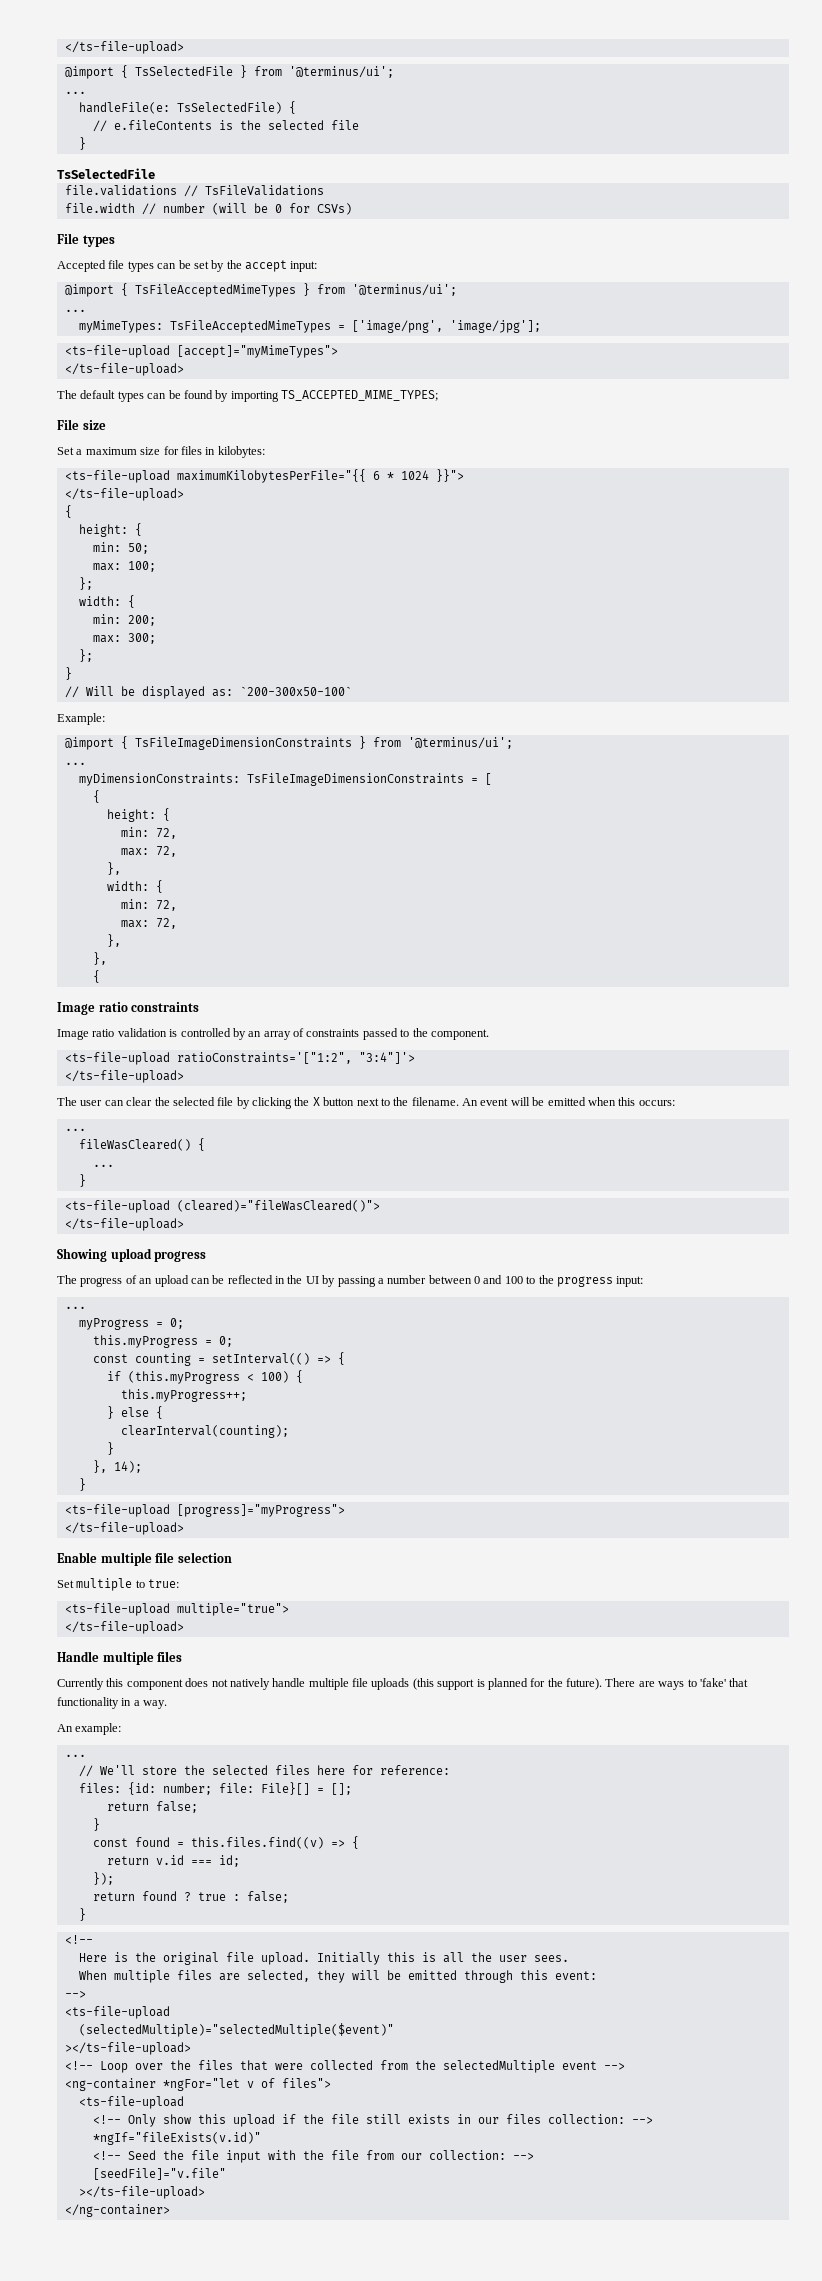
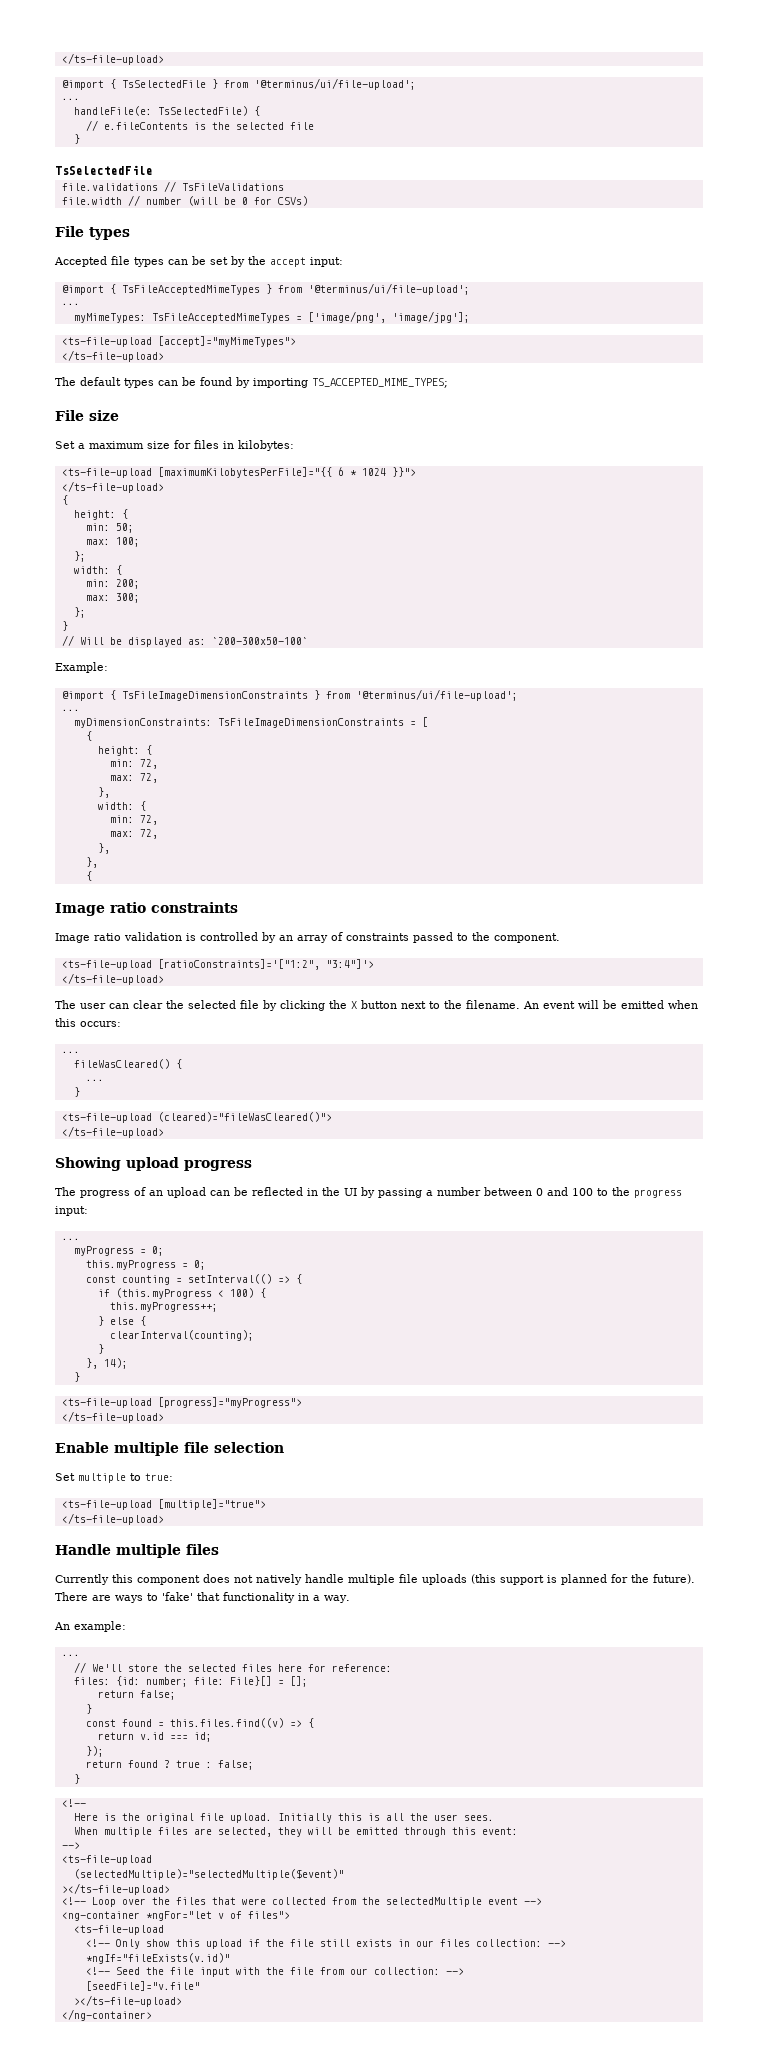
[288,66,394,78] '@terminus/ui'; -> [253,78,416,90] '@terminus/ui/file-upload';
[351,284,457,296] '@terminus/ui'; -> [307,283,470,295] '@terminus/ui/file-upload';
[176,469,366,483] maximumKilobytesPerFile="{{ -> [157,467,332,478] [maximumKilobytesPerFile]="{{
[407,737,513,749] '@terminus/ui'; -> [355,689,518,701] '@terminus/ui/file-upload';
[176,1052,352,1064] ratioConstraints='["1:2", -> [157,959,320,970] [ratioConstraints]='["1:2",
[176,1603,289,1616] multiple="true"> -> [157,1499,266,1510] [multiple]="true">

